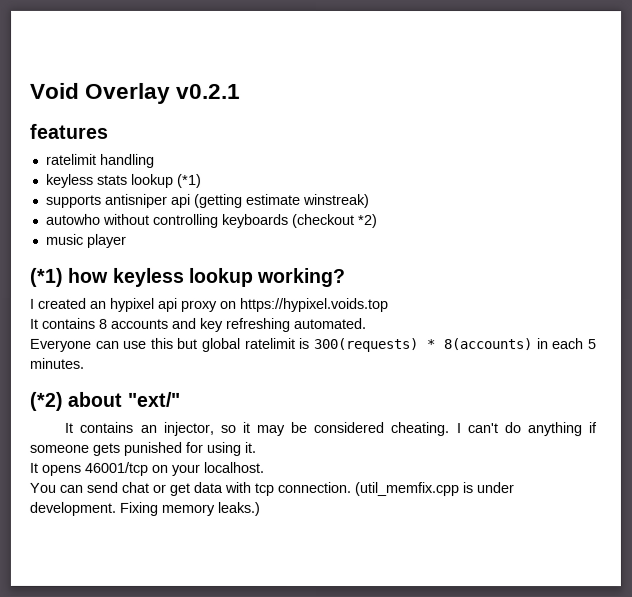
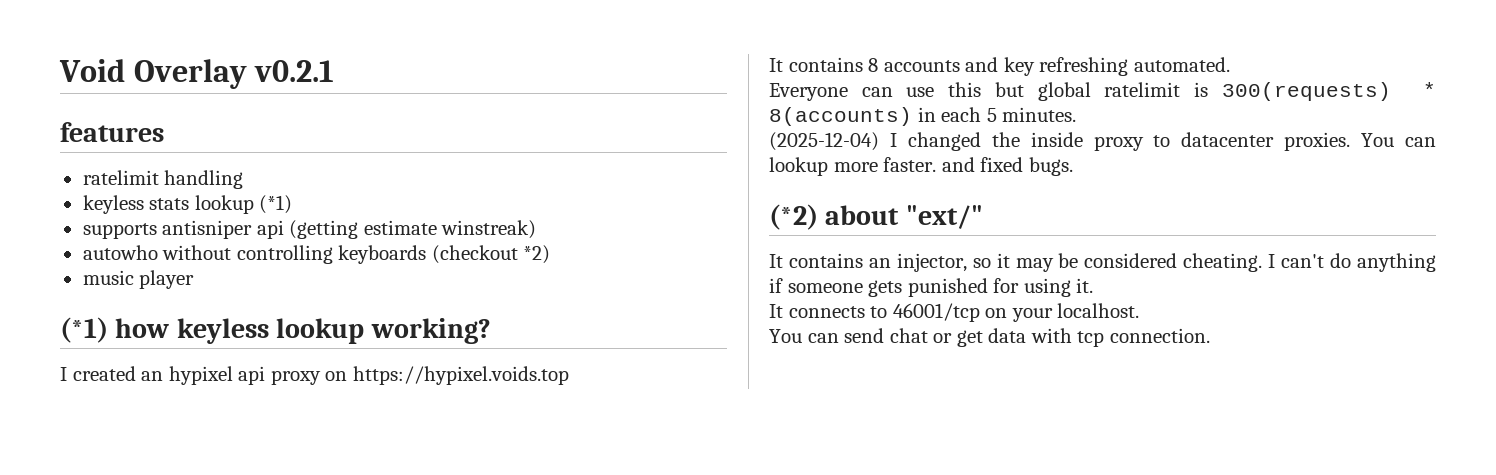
(84, 363) none -> [769,132,1436,151] [769,157,1073,176] // (2025-12-04) I changed the inside proxy to datacenter proxies. You can lookup more faster. and fixed bugs.
[41,464,81,476] opens -> [788,306,888,318] connects to
[354,482,514,497] [29,501,260,516] (util_memfix.cpp is under development. Fixing memory leaks.) -> (1210, 335) none

